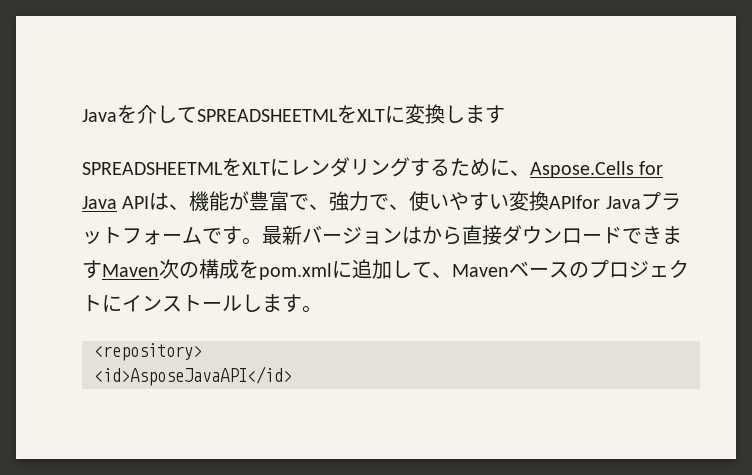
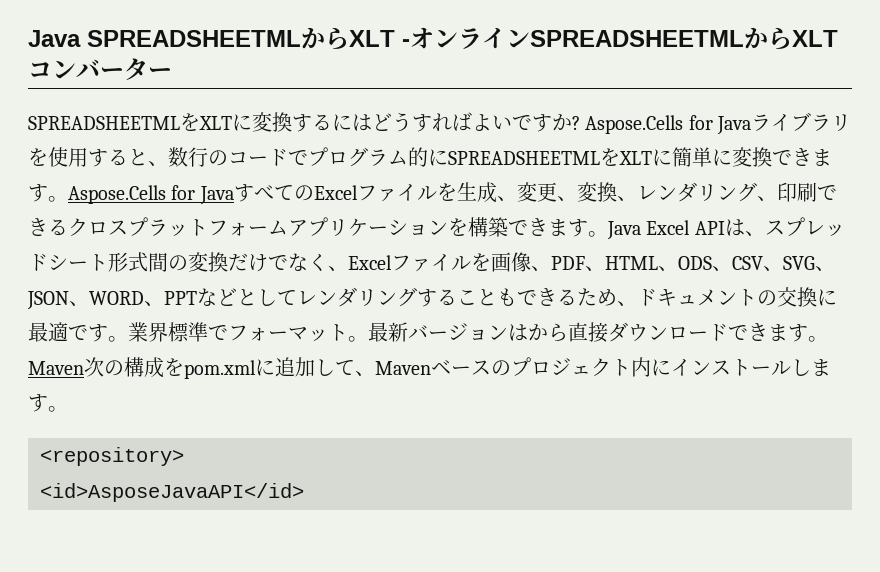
[82,105,197,124] Javaを介して -> [28,27,838,50] [28,58,172,81] Java SPREADSHEETMLからXLT -オンラインSPREADSHEETMLからXLTコンバーター //
[445,105,505,124] [82,157,664,178] [82,191,681,211] [82,226,242,245] します // SPREADSHEETMLをXLTにレンダリングするために、Aspose.Cells for Java APIは、機能が豊富で、強力で、使いやすい変換APIfor Javaプラットフォームです -> [292,112,852,135] [28,147,832,167] [28,182,837,205] [28,217,845,240] [28,252,835,272] [27,287,837,310] [28,322,348,342] するにはどうすればよいですか? Aspose.Cells for Javaライブラリを使用すると、数行のコードでプログラム的にSPREADSHEETMLをXLTに簡単に変換できます。Aspose.Cells for JavaすべてのExcelファイルを生成、変更、変換、レンダリング、印刷できるクロスプラットフォームアプリケーションを構築できます。Java Excel APIは、スプレッドシート形式間の変換だけでなく、Excelファイルを画像、PDF、HTML、ODS、CSV、SVG、JSON、WORD、PPTなどとしてレンダリングすることもできるため、ドキュメントの交換に最適です。業界標準でフォーマット
(102, 269) none -> [808,336,828,342] 。
(102, 303) none -> [631,357,651,377] 内

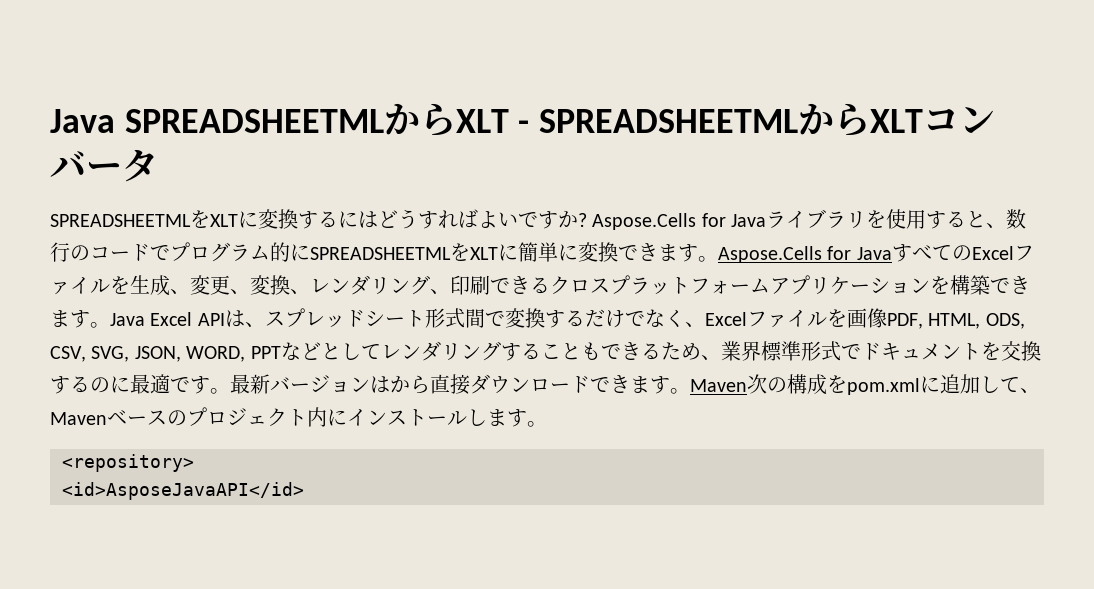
[410,27,530,49] オンライン -> (530, 126) none
[148,67,172,78] ー -> (158, 165) none
[168,252,228,272] の変換 -> [484,308,585,328] で変換する
[531,256,835,271] [27,291,164,310] 、PDF、HTML、ODS、CSV、SVG、JSON、WORD、 -> [886,313,1025,329] [50,346,246,362] PDF, HTML, ODS, CSV, SVG, JSON, WORD,
[637,287,837,307] [28,322,348,342] ドキュメントの交換に最適です。業界標準でフォーマット -> [720,341,1041,361] [50,374,210,394] 業界標準形式でドキュメントを交換するのに最適です

